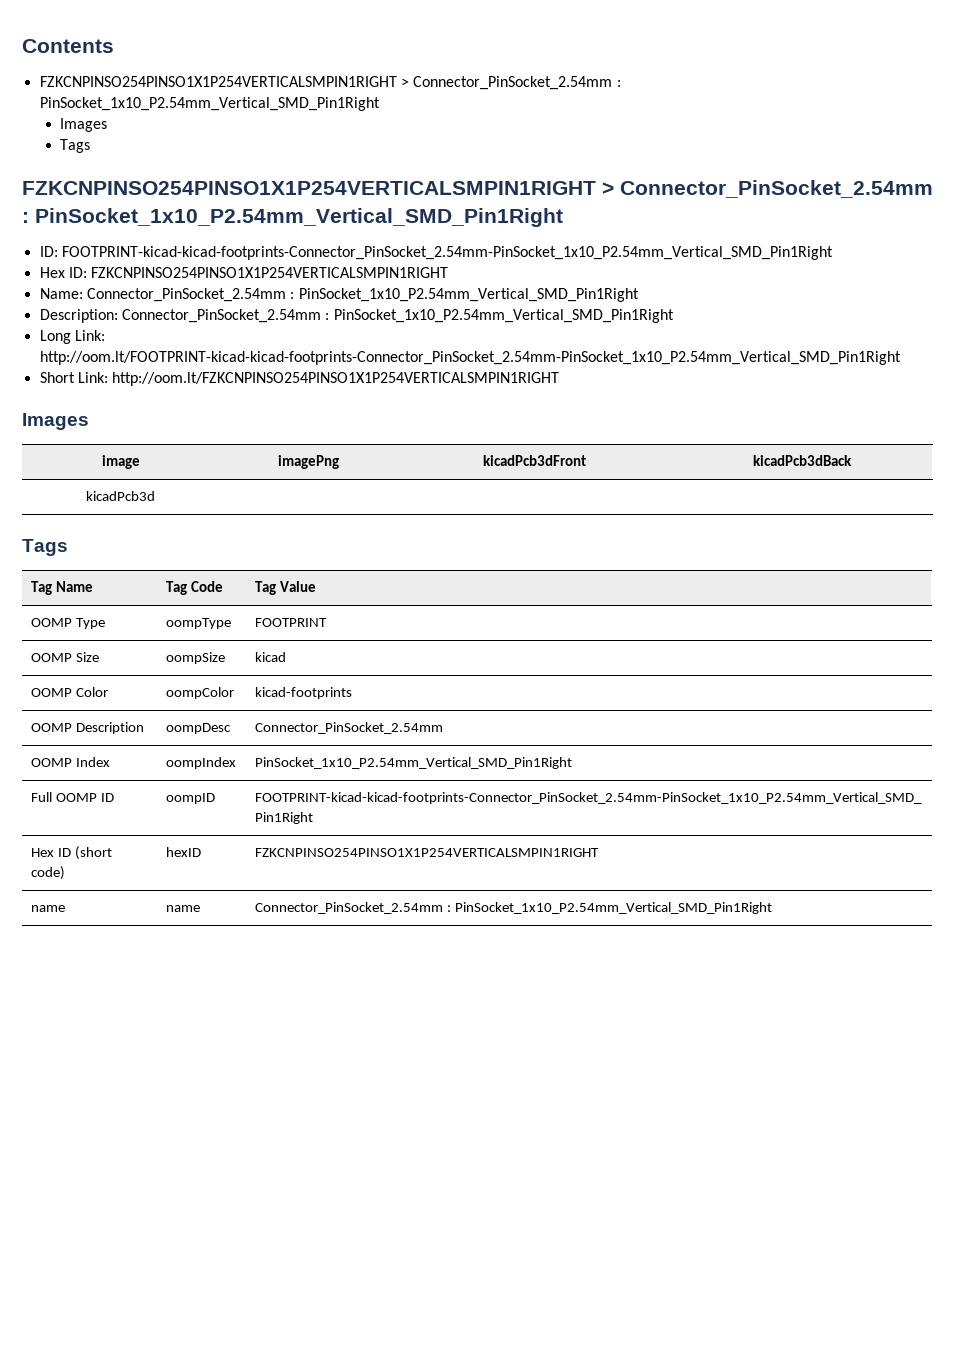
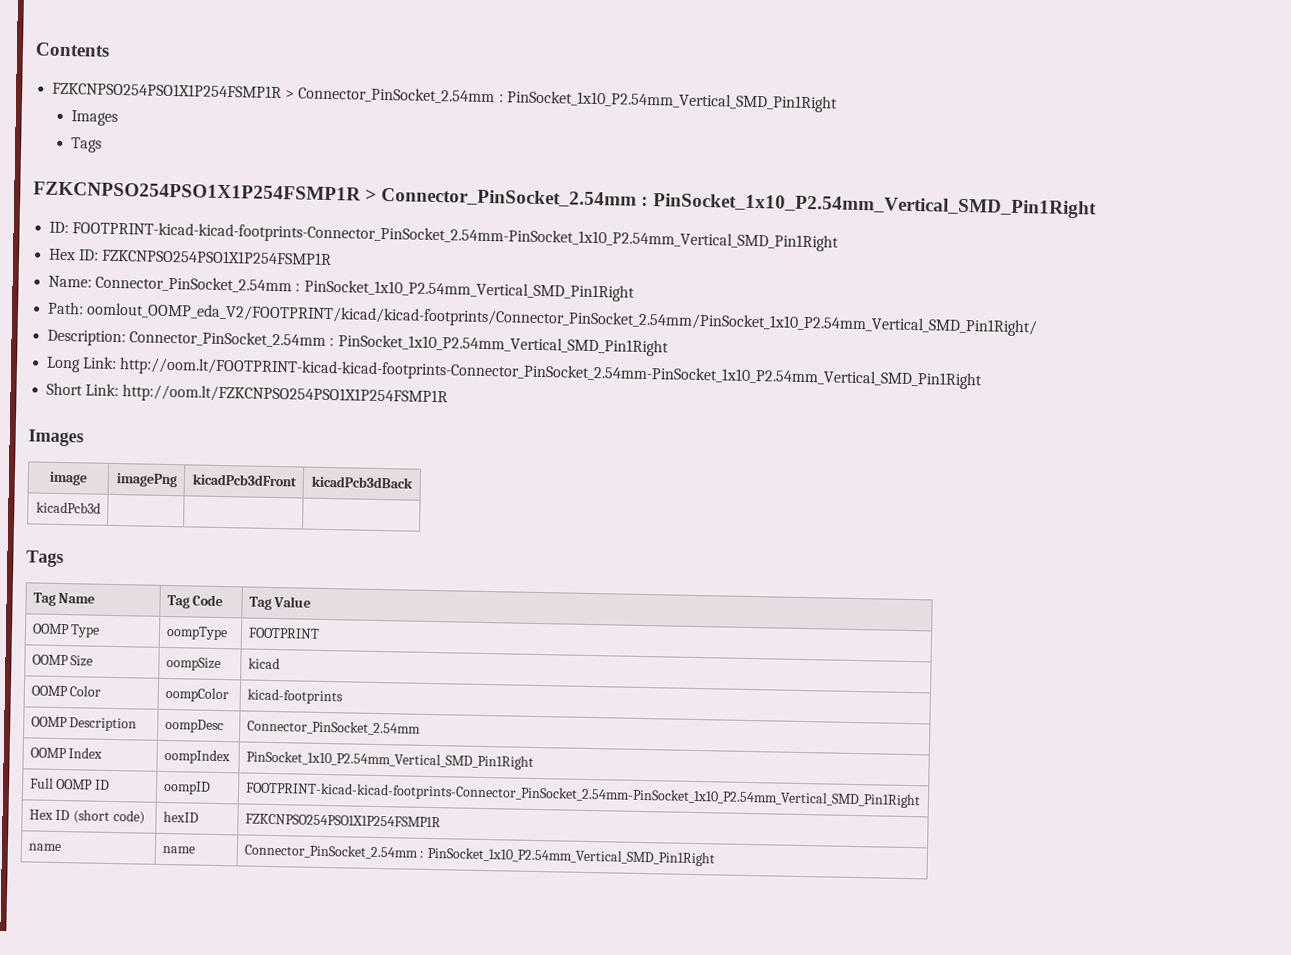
[39,76,397,87] FZKCNPINSO254PINSO1X1P254VERTICALSMPIN1RIGHT -> [52,81,283,99] FZKCNPSO254PSO1X1P254FSMP1R
[22,181,596,195] FZKCNPINSO254PINSO1X1P254VERTICALSMPIN1RIGHT -> [33,181,361,201] FZKCNPSO254PSO1X1P254FSMP1R
[91,267,449,278] FZKCNPINSO254PINSO1X1P254VERTICALSMPIN1RIGHT -> [101,248,333,266] FZKCNPSO254PSO1X1P254FSMP1R
(639, 295) none -> [47,301,1039,337] // Path: oomlout_OOMP_eda_V2/FOOTPRINT/kicad/kicad-footprints/Connector_PinSocket_2.54mm/PinSocket_1x10_P2.54mm_Vertical_SMD_Pin1Right/
[112,372,560,386] http://oom.lt/FZKCNPINSO254PINSO1X1P254VERTICALSMPIN1RIGHT -> [122,384,449,407] http://oom.lt/FZKCNPSO254PSO1X1P254FSMP1R
[254,848,599,857] FZKCNPINSO254PINSO1X1P254VERTICALSMPIN1RIGHT -> [244,813,441,828] FZKCNPSO254PSO1X1P254FSMP1R

